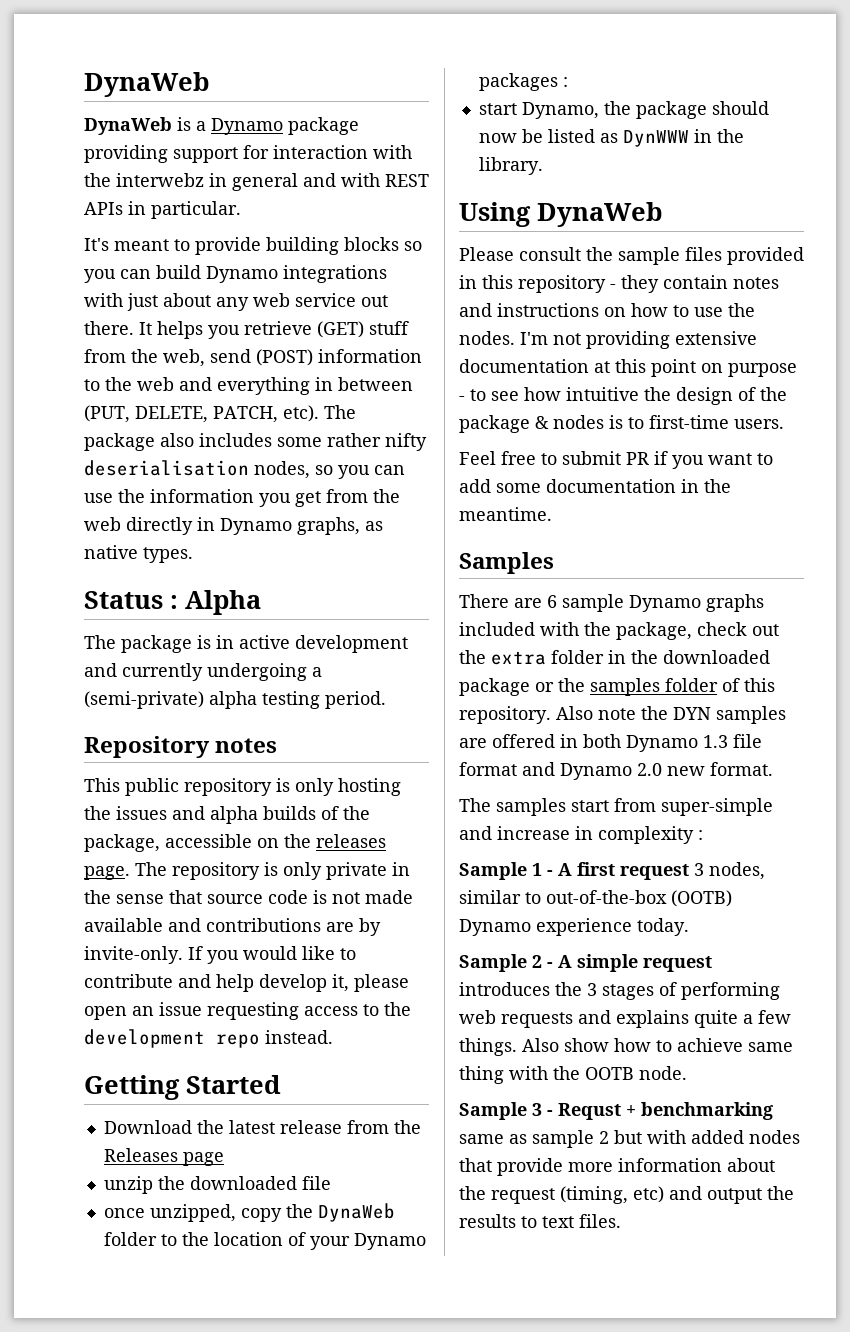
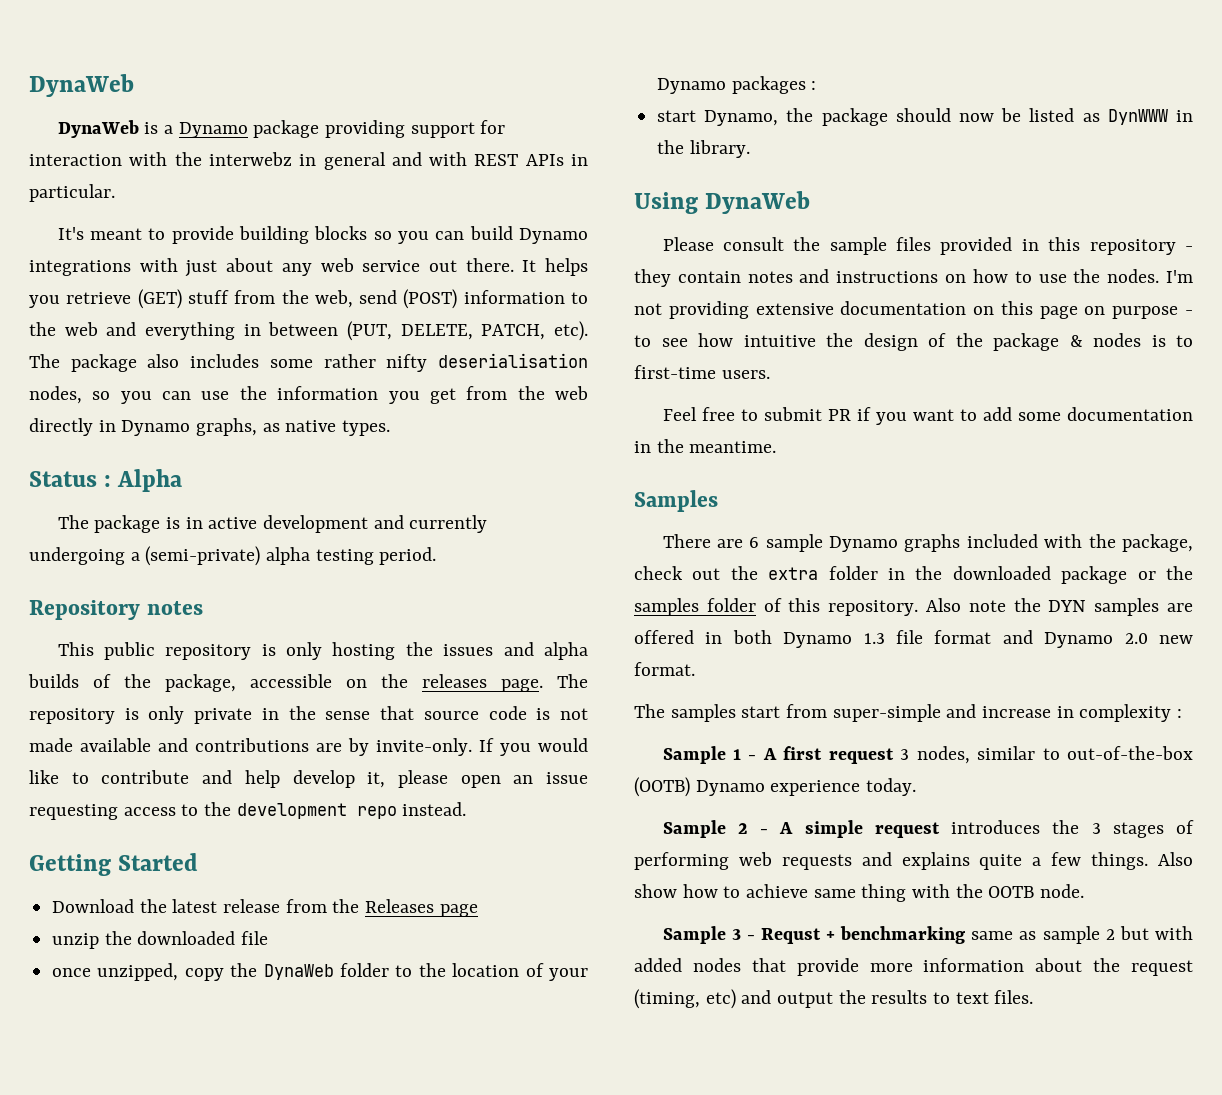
[594,359,696,377] at this point -> [973,301,1078,319] on this page

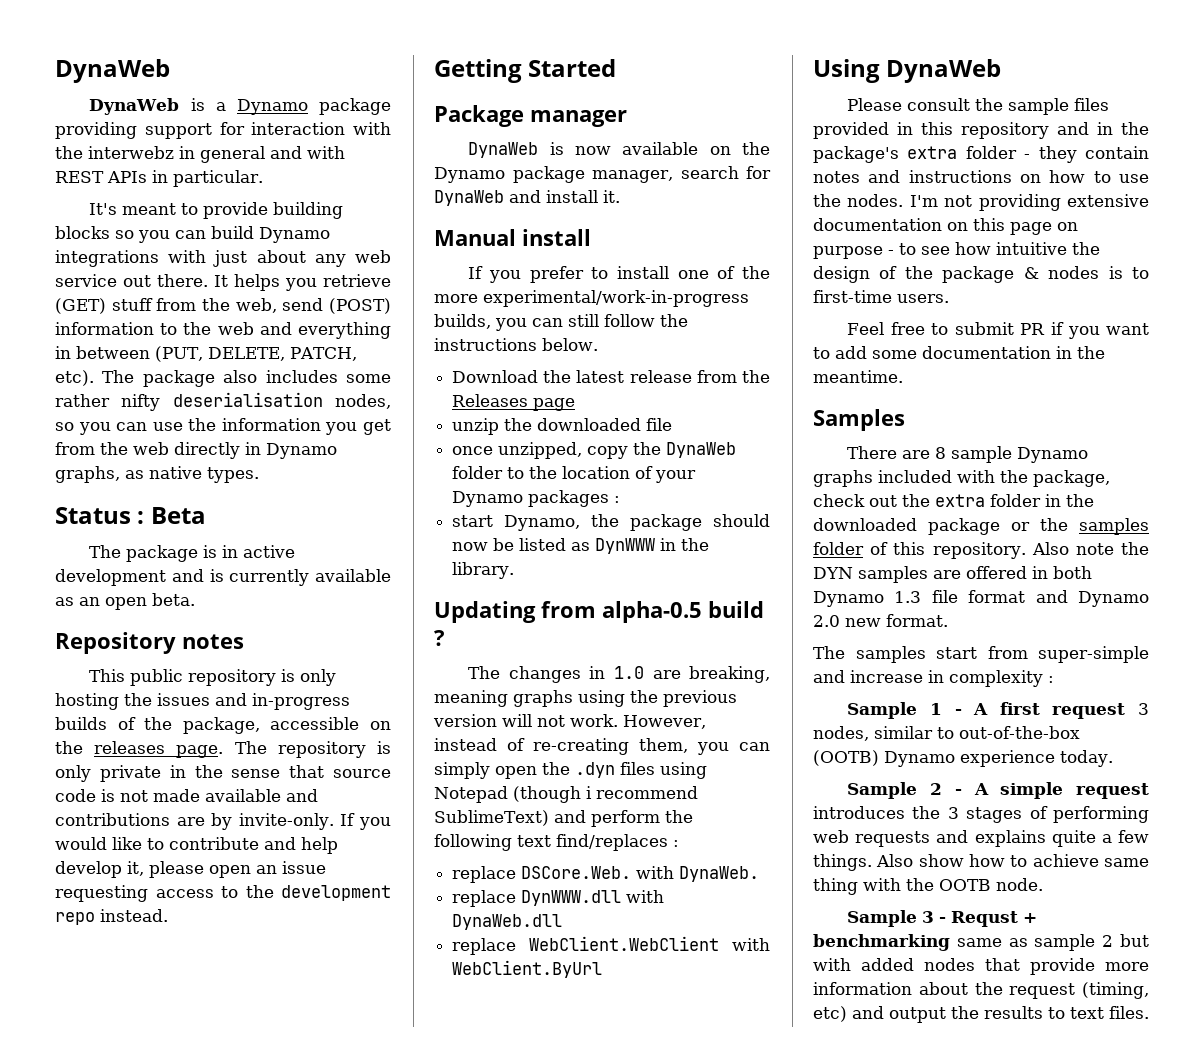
[117,469,183,492] Alpha -> [150,507,206,524] Beta
[409,515,488,533] [29,546,437,566] currently undergoing a (semi-private) alpha testing period. -> [209,569,391,586] [55,593,195,610] is currently available as an open beta.
[544,642,588,660] alpha -> [252,693,350,710] in-progress
(199, 862) none -> [434,105,627,127] [468,142,770,158] [434,166,771,183] [434,190,620,206] [434,229,591,246] [468,266,770,283] [434,290,749,307] [434,314,688,331] [434,338,598,351] // Package manager // DynaWeb is now available on the Dynamo package manager, search for DynaWeb and install it. // Manual install // If you prefer to install one of the more experimental/work-in-progress builds, you can still follow the instructions below.
(750, 149) none -> [434,601,764,623] [434,630,445,646] [468,666,770,683] [434,690,737,707] [433,714,706,729] [434,738,770,755] [434,762,707,779] [434,786,698,803] [434,810,693,827] [434,834,679,851] [452,866,760,883] [452,890,665,907] [452,914,563,930] [452,936,770,955] [452,960,603,978] // Updating from alpha-0.5 build ? // The changes in 1.0 are breaking, meaning graphs using the previous version will not work. However, instead of re-creating them, you can simply open the .dyn files using Notepad (though i recommend SublimeText) and perform the following text find/replaces : // replace DSCore.Web. with DynaWeb. // replace DynWWW.dll with DynaWeb.dll // replace WebClient.WebClient with WebClient.ByUrl
(1176, 247) none -> [1057,122,1149,135] [813,146,1017,163] and in the package's extra folder
[749,537,760,548] 6 -> [935,447,947,459] 8

